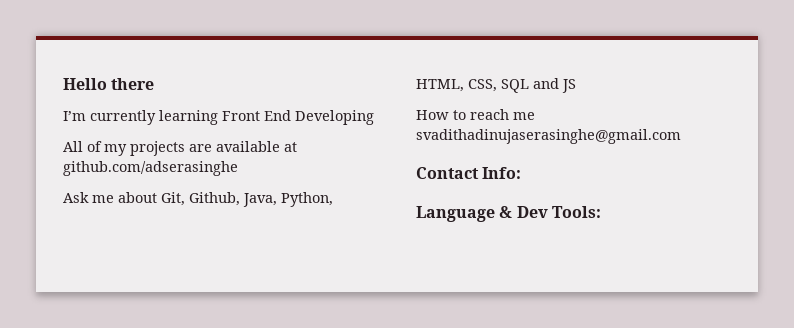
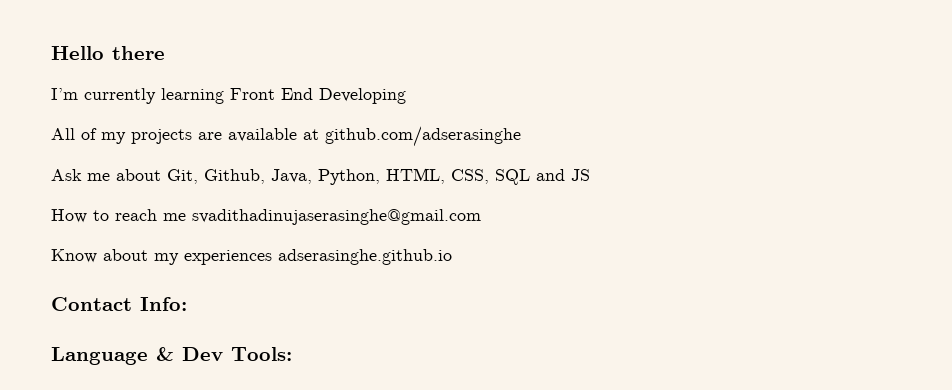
(681, 136) none -> [51,249,452,265] // Know about my experiences adserasinghe.github.io

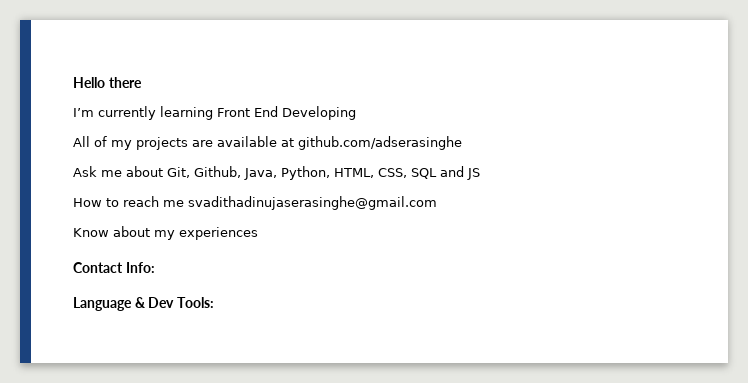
[278,249,452,265] adserasinghe.github.io -> (258, 233) none

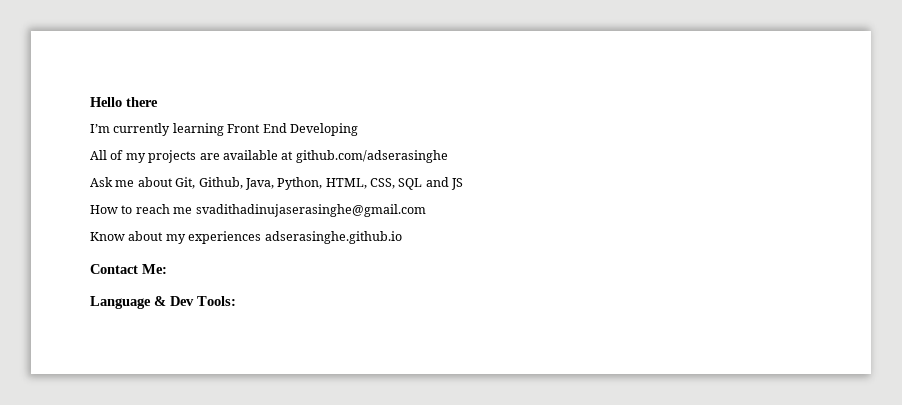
(258, 233) none -> [264,231,402,244] adserasinghe.github.io
[125,262,155,273] Info: -> [142,264,167,274] Me:

